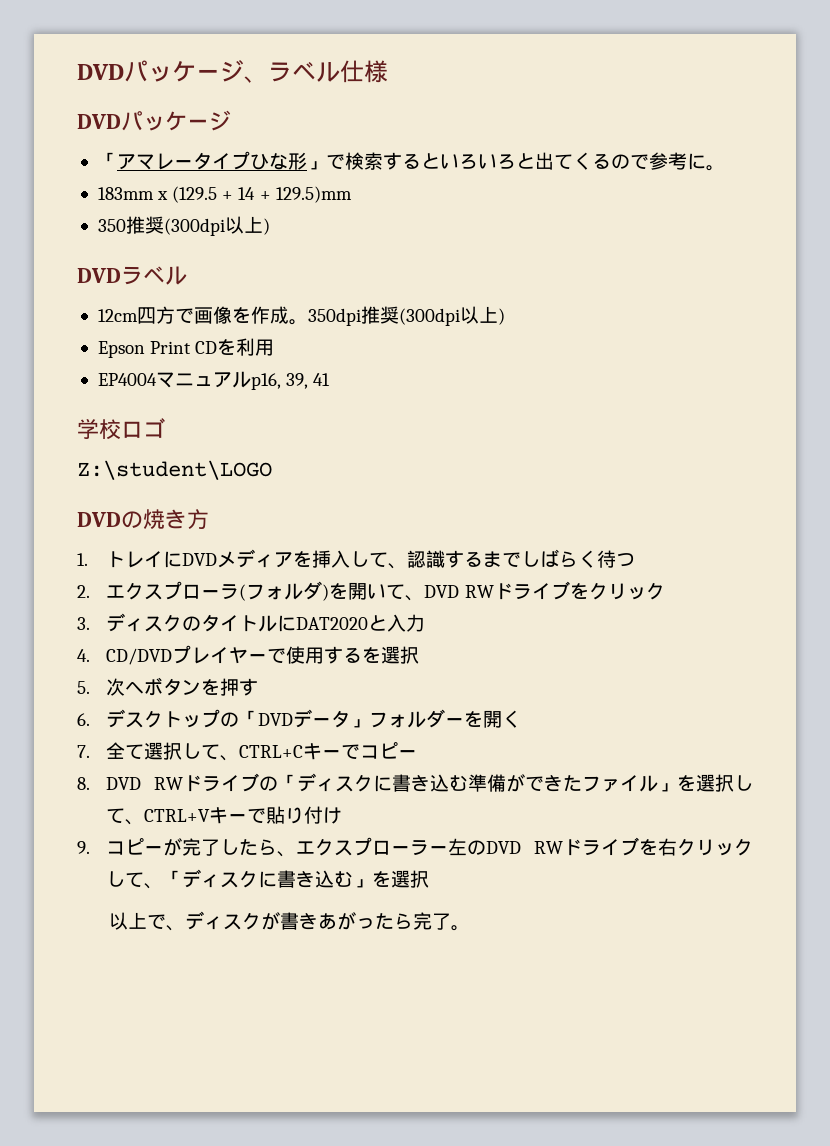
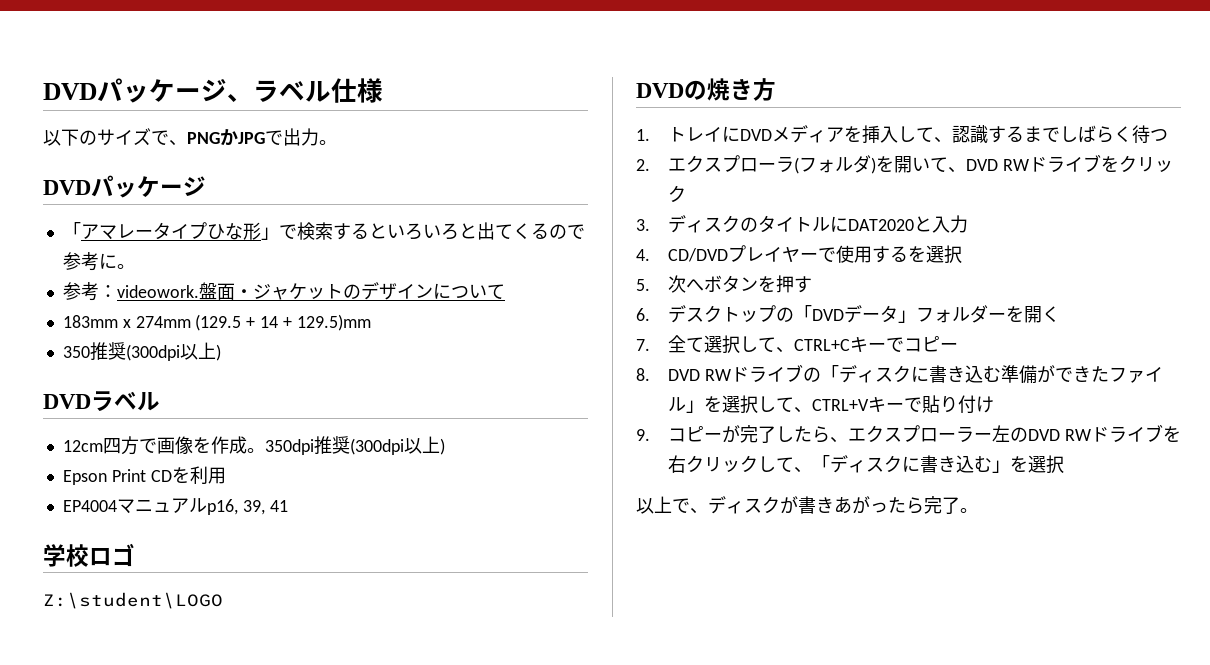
(388, 71) none -> [43,128,337,146] // 以下のサイズで、PNGかJPGで出力。
(725, 168) none -> [62,282,505,301] // 参考：videowork.盤面・ジャケットのデザインについて
(169, 195) none -> [135,316,191,328] 274mm

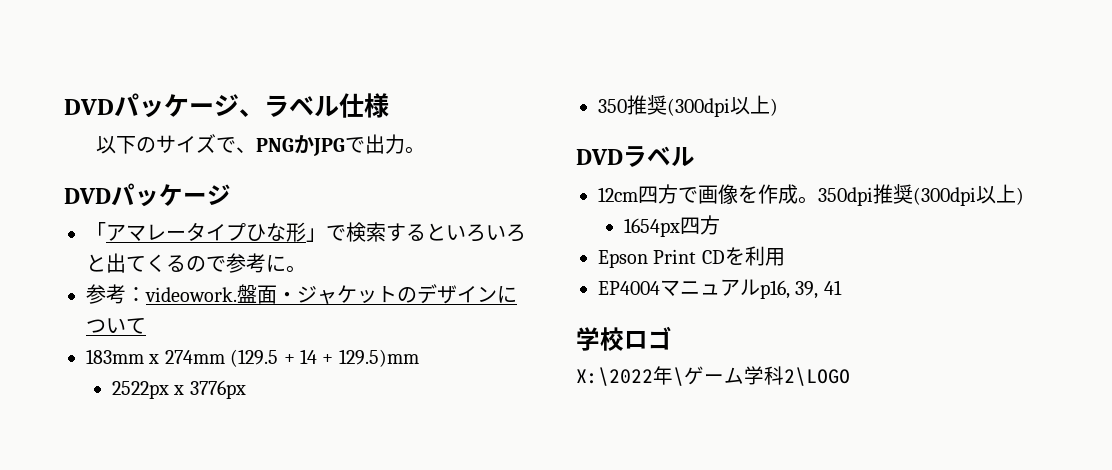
(371, 322) none -> [111,380,246,399] // 2522px x 3776px
(445, 446) none -> [623,215,720,237] // 1654px四方
[43,592,223,609] [636,78,776,101] [636,125,1168,144] [636,154,1173,174] [667,185,686,203] [636,215,968,233] [636,245,962,264] [636,275,812,293] [636,305,1060,323] [636,335,958,354] [636,364,1163,384] [667,395,994,414] [636,424,1181,443] [667,455,1064,474] [636,496,978,514] Z:\student\LOGO // DVDの焼き方 // 1.トレイにDVDメディアを挿入して、認識するまでしばらく待つ // 2.エクスプローラ(フォルダ)を開いて、DVD RWドライブをクリック // 3.ディスクのタイトルにDAT2020と入力 // 4. CD/DVDプレイヤーで使用するを選択 // 5.次へボタンを押す // 6.デスクトップの「DVDデータ」フォルダーを開く // 7.全て選択して、CTRL+Cキーでコピー // 8. DVD RWドライブの「ディスクに書き込む準備ができたファイル」を選択して、CTRL+Vキーで貼り付け // 9.コピーが完了したら、エクスプローラー左のDVD RWドライブを右クリックして、「ディスクに書き込む」を選択 // 以上で、ディスクが書きあがったら完了。 -> [576,366,850,386] X:\2022年\ゲーム学科2\LOGO

